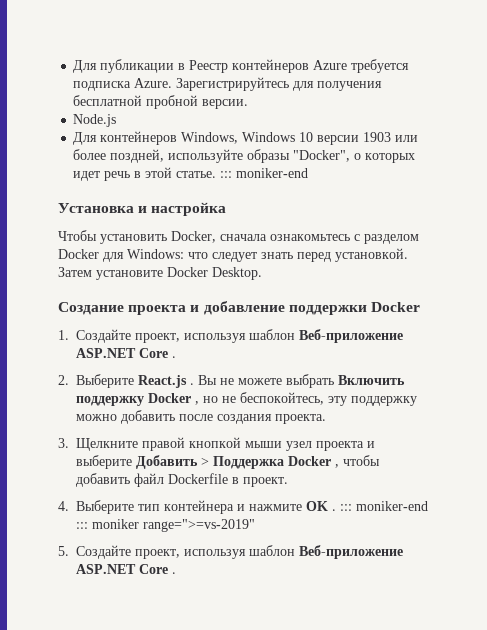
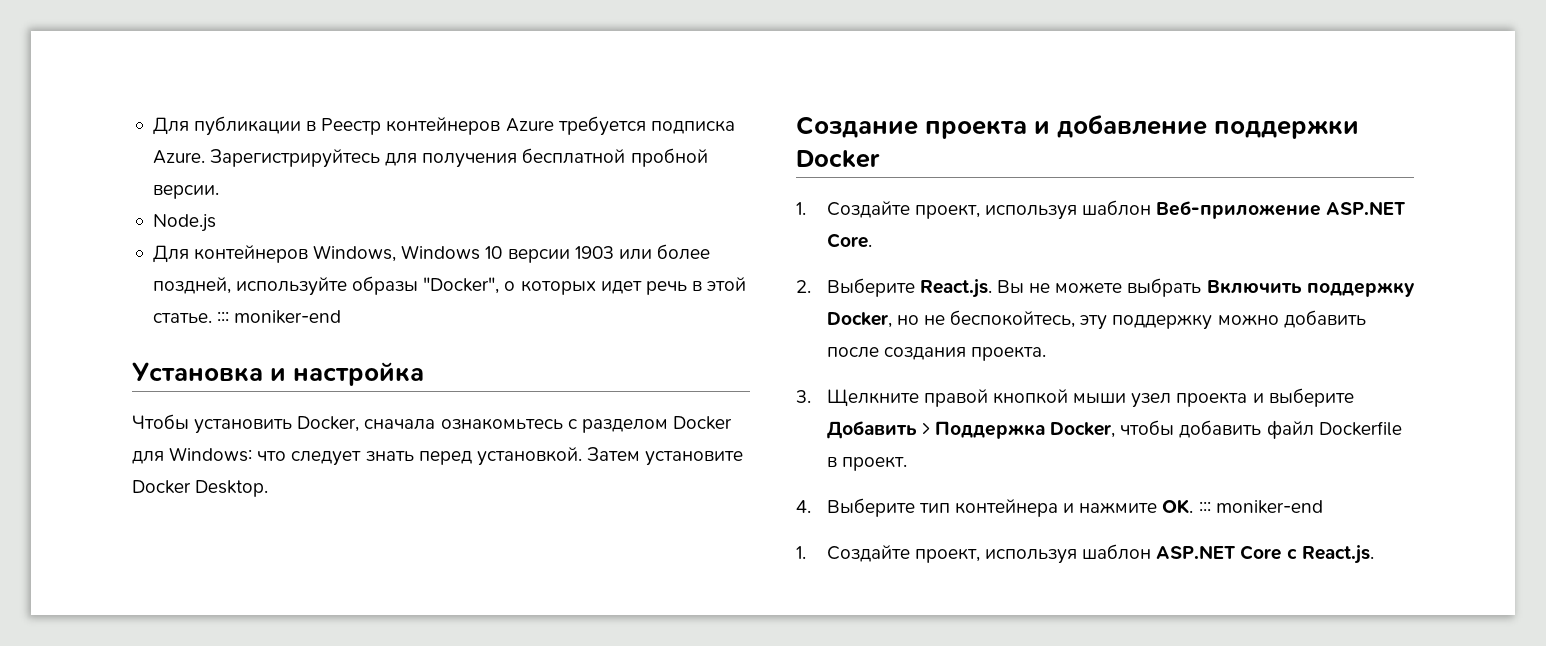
[139,348,176,358] Core . -> [826,233,872,248] Core.
[138,375,194,388] React.js . -> [919,279,992,298] React.js.
[148,393,199,405] Docker , -> [826,312,892,328] Docker,
[288,456,339,468] Docker , -> [1050,422,1116,438] Docker,
[306,501,428,511] [76,519,255,532] [58,545,403,559] [76,564,176,574] OK . ::: moniker-end ::: moniker range=">=vs-2019" // 5. Создайте проект, используя шаблон Веб-приложение ASP.NET Core . -> [1162,499,1323,514] [796,544,1374,564] OK. ::: moniker-end // 1. Создайте проект, используя шаблон ASP.NET Core с React.js.

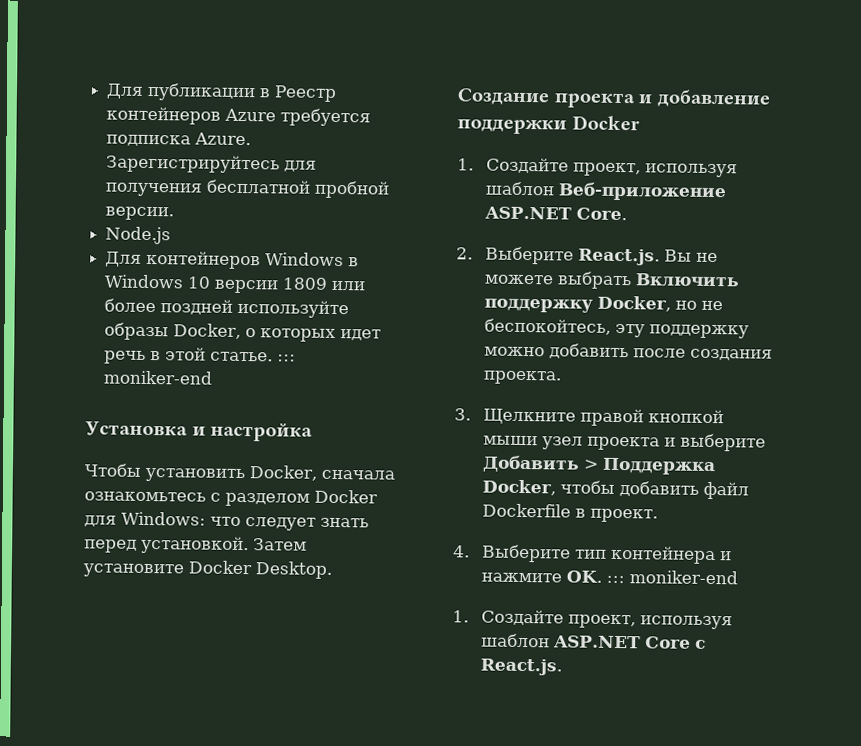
[313,245,397,262] Windows, -> [265,252,360,267] Windows в
[574,246,614,259] 1903 -> [282,277,329,290] 1809
[152,277,231,294] поздней, -> [160,299,234,315] поздней
[423,277,500,294] "Docker", -> [173,323,242,339] Docker,

